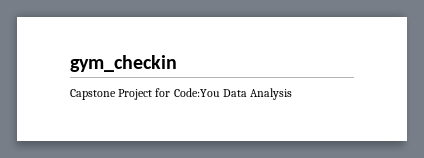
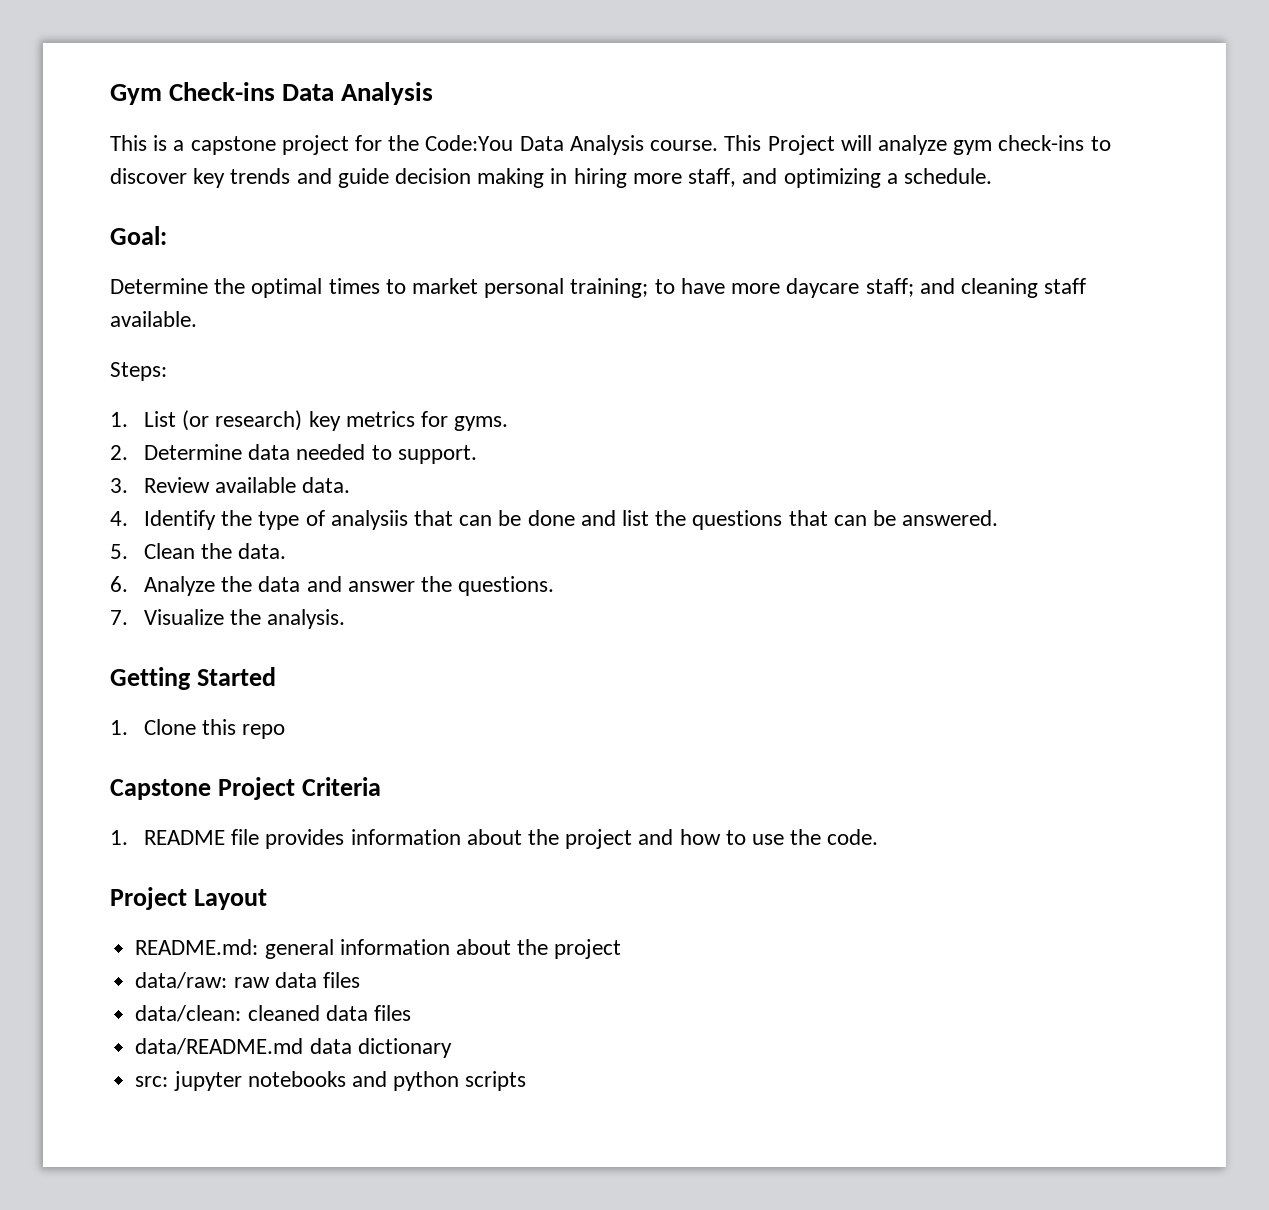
[70,55,177,72] [70,88,293,100] gym_checkin // Capstone Project for Code:You Data Analysis -> [110,82,434,105] [110,135,1111,155] [110,168,992,188] [110,226,167,245] [110,278,1087,298] [110,311,197,327] [110,362,167,381] [110,410,509,431] [110,444,477,464] [110,477,351,493] [110,510,999,530] [110,543,287,559] [110,576,555,596] [110,609,346,629] [110,667,276,690] [110,719,286,739] [110,777,381,800] [110,829,879,849] [110,887,267,910] [135,939,622,959] [135,972,360,989] [135,1005,411,1022] [135,1038,452,1058] [135,1071,527,1091] Gym Check-ins Data Analysis // This is a capstone project for the Code:You Data Analysis course. This Project will analyze gym check-ins to discover key trends and guide decision making in hiring more staff, and optimizing a schedule. // Goal: // Determine the optimal times to market personal training; to have more daycare staff; and cleaning staff available. // Steps: // 1. List (or research) key metrics for gyms. // 2. Determine data needed to support. // 3. Review available data. // 4. Identify the type of analysiis that can be done and list the questions that can be answered. // 5. Clean the data. // 6. Analyze the data and answer the questions. // 7. Visualize the analysis. // Getting Started // 1. Clone this repo // Capstone Project Criteria // 1. README file provides information about the project and how to use the code. // Project Layout // README.md: general information about the project // data/raw: raw data files // data/clean: cleaned data files // data/README.md data dictionary // src: jupyter notebooks and python scripts

